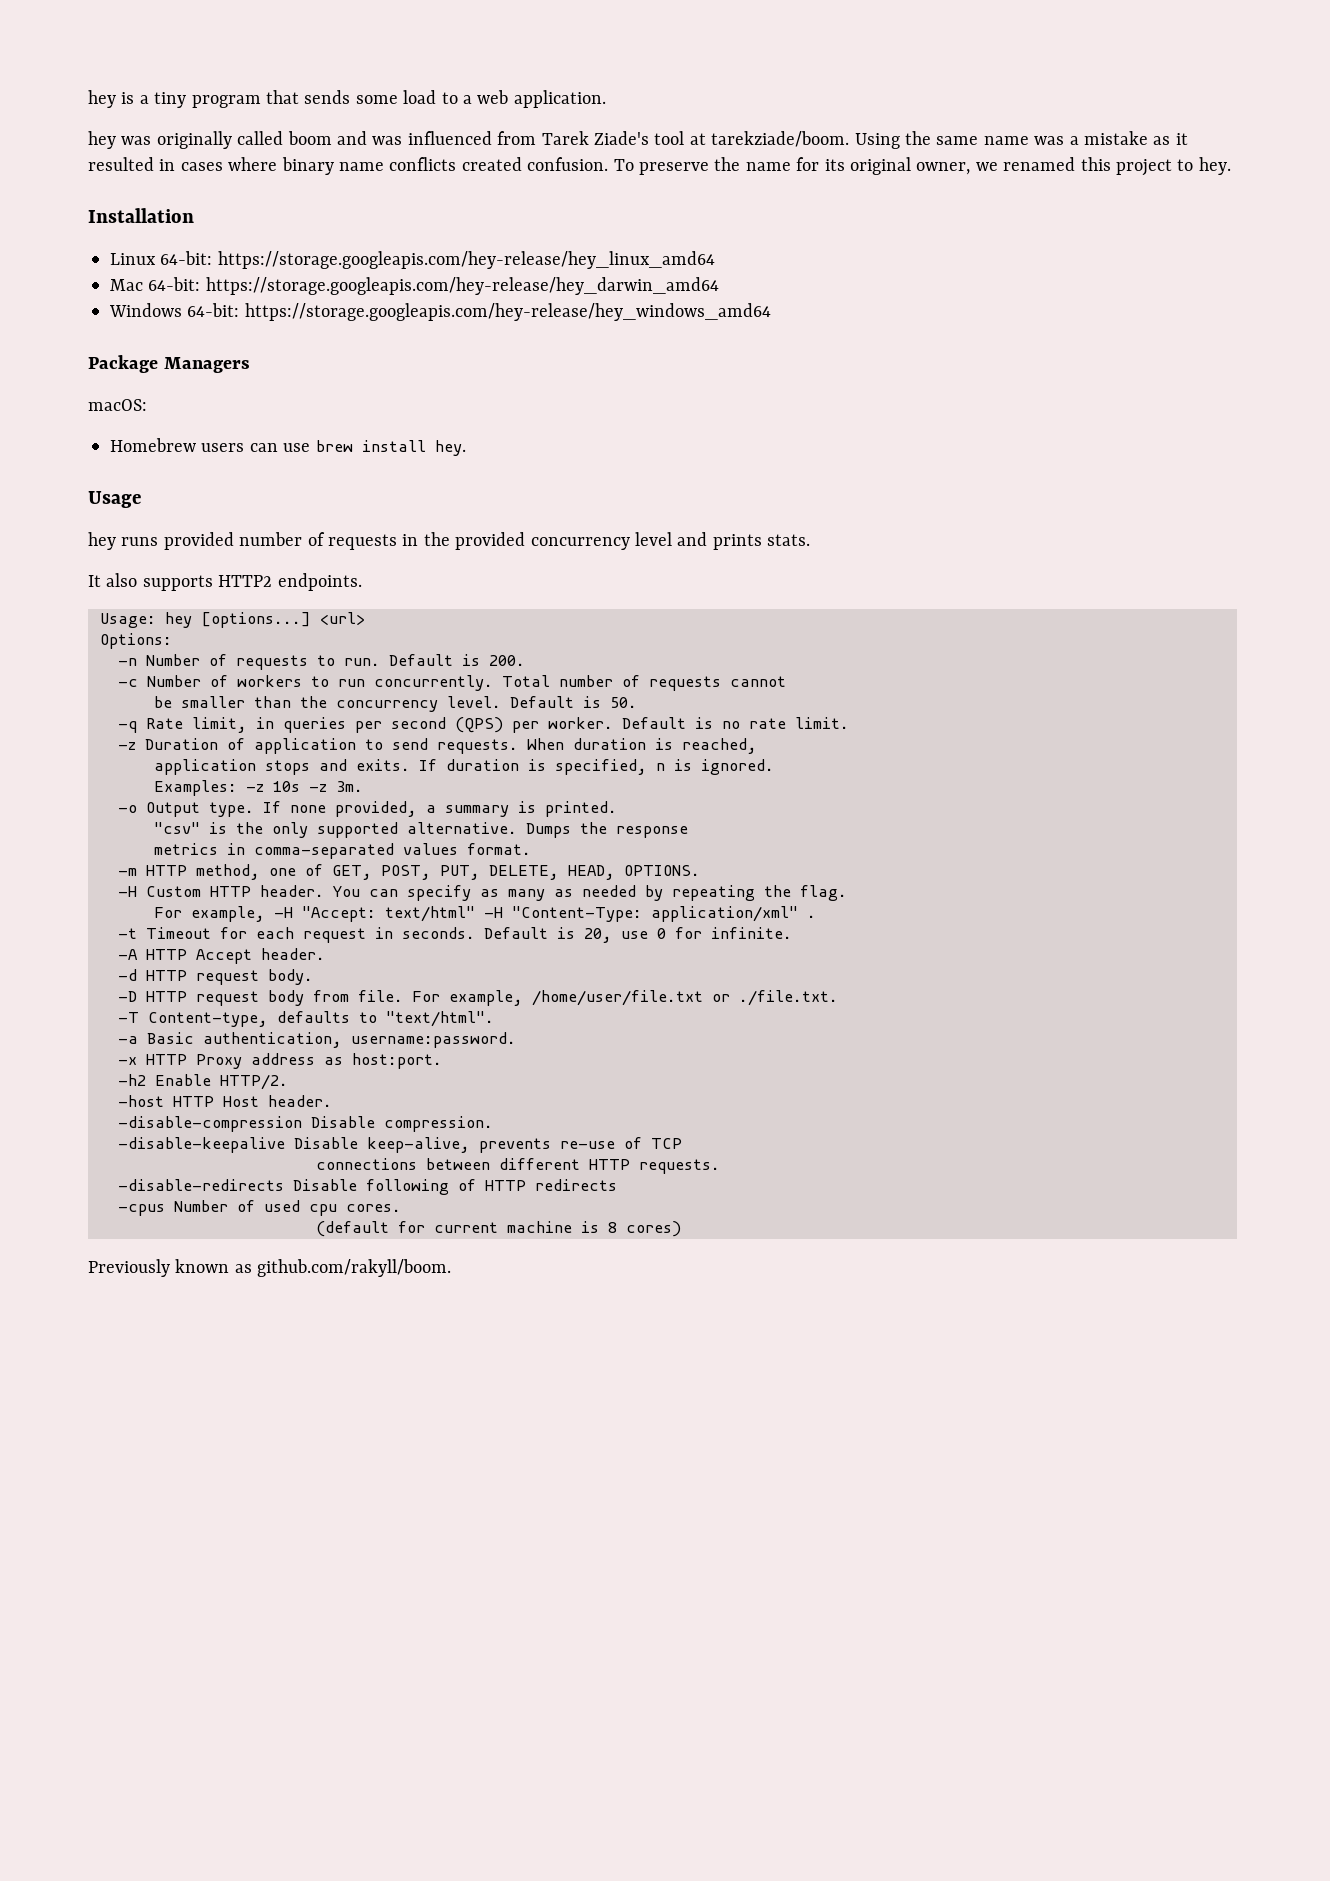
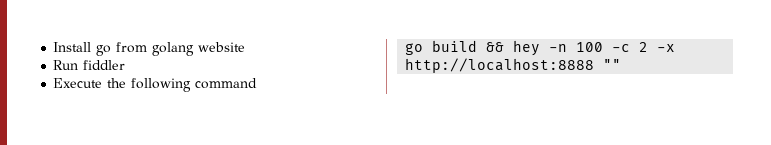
[88,90,606,108] [88,131,1188,149] [88,157,1231,176] [88,208,194,223] [110,251,715,269] [110,277,719,295] [109,303,771,321] [88,355,250,373] [88,399,147,411] [110,438,466,456] [88,491,141,508] [88,532,811,550] [88,573,362,591] [100,612,365,628] [100,633,172,649] [118,654,525,670] [118,675,786,691] [154,696,637,712] [118,717,849,733] [118,738,757,754] [154,759,774,775] [154,780,363,796] [118,801,617,817] [154,822,688,838] [154,843,531,859] [118,864,700,880] [118,885,847,901] [154,906,816,922] [118,927,792,943] [118,948,325,964] [118,969,313,985] [118,990,838,1006] [118,1011,494,1027] [118,1032,516,1048] [118,1053,442,1069] [118,1074,288,1090] [118,1095,332,1107] [118,1116,493,1132] [118,1137,682,1153] [316,1158,720,1174] [118,1179,617,1195] [118,1200,401,1216] [316,1221,681,1237] [88,1259,452,1277] hey is a tiny program that sends some load to a web application. // hey was originally called boom and was influenced from Tarek Ziade's tool at tarekziade/boom. Using the same name was a mistake as it resulted in cases where binary name conflicts created confusion. To preserve the name for its original owner, we renamed this project to hey. // Installation // Linux 64-bit: https://storage.googleapis.com/hey-release/hey_linux_amd64 // Mac 64-bit: https://storage.googleapis.com/hey-release/hey_darwin_amd64 // Windows 64-bit: https://storage.googleapis.com/hey-release/hey_windows_amd64 // Package Managers // macOS: // Homebrew users can use brew install hey. // Usage // hey runs provided number of requests in the provided concurrency level and prints stats. // It also supports HTTP2 endpoints. // Usage: hey [options...] <url> // Options: // -n Number of requests to run. Default is 200. // -c Number of workers to run concurrently. Total number of requests cannot // be smaller than the concurrency level. Default is 50. // -q Rate limit, in queries per second (QPS) per worker. Default is no rate limit. // -z Duration of application to send requests. When duration is reached, // application stops and exits. If duration is specified, n is ignored. // Examples: -z 10s -z 3m. // -o Output type. If none provided, a summary is printed. // "csv" is the only supported alternative. Dumps the response // metrics in comma-separated values format. // -m HTTP method, one of GET, POST, PUT, DELETE, HEAD, OPTIONS. // -H Custom HTTP header. You can specify as many as needed by repeating the flag. // For example, -H "Accept: text/html" -H "Content-Type: application/xml" . // -t Timeout for each request in seconds. Default is 20, use 0 for infinite. // -A HTTP Accept header. // -d HTTP request body. // -D HTTP request body from file. For example, /home/user/file.txt or ./file.txt. // -T Content-type, defaults to "text/html". // -a Basic authentication, username:password. // -x HTTP Proxy address as host:port. // -h2 Enable HTTP/2. // -host HTTP Host header. // -disable-compression Disable compression. // -disable-keepalive Disable keep-alive, prevents re-use of TCP // connections between different HTTP requests. // -disable-redirects Disable following of HTTP redirects // -cpus Number of used cpu cores. // (default for current machine is 8 cores) // Previously known as github.com/rakyll/boom. -> [53,42,246,56] [53,60,126,70] [53,78,258,92] [405,40,676,56] [405,58,622,73] Install go from golang website // Run fiddler // Execute the following command // go build && hey -n 100 -c 2 -x http://localhost:8888 ""

